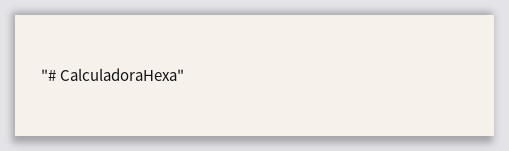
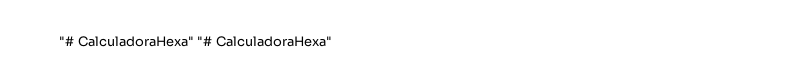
[41,68,185,81] "# CalculadoraHexa" -> [59,36,332,47] "# CalculadoraHexa" "# CalculadoraHexa"

